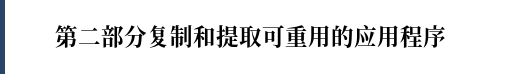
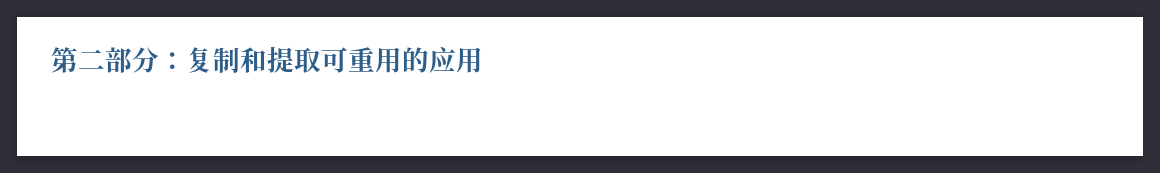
(147, 36) none -> [159,52,186,70] ：
[400,25,446,48] 程序 -> (483, 60) none

